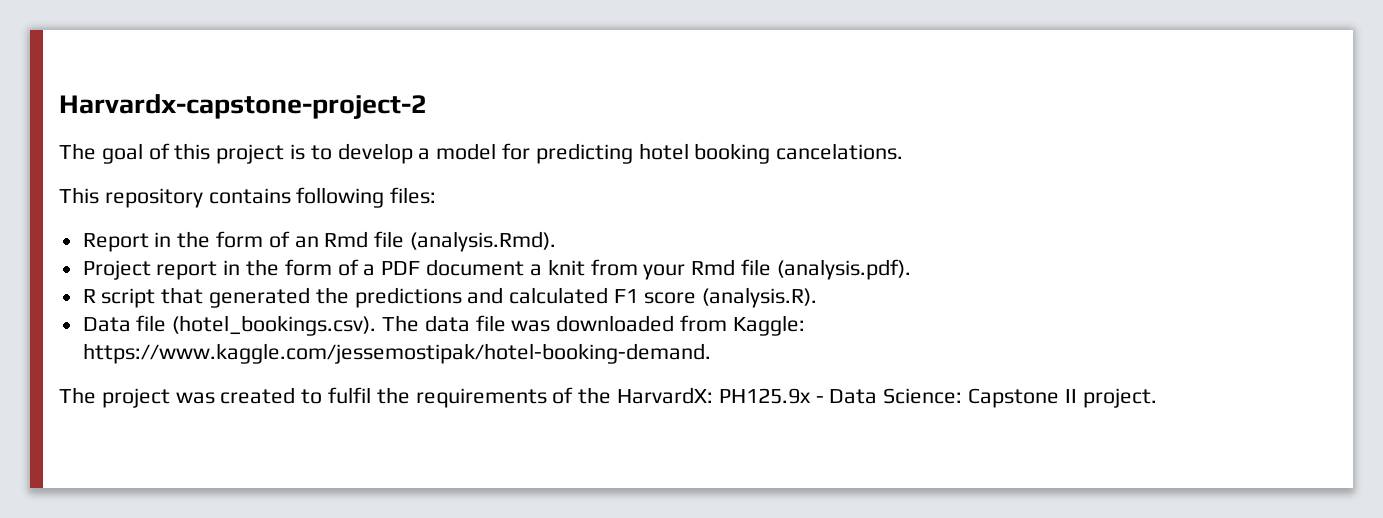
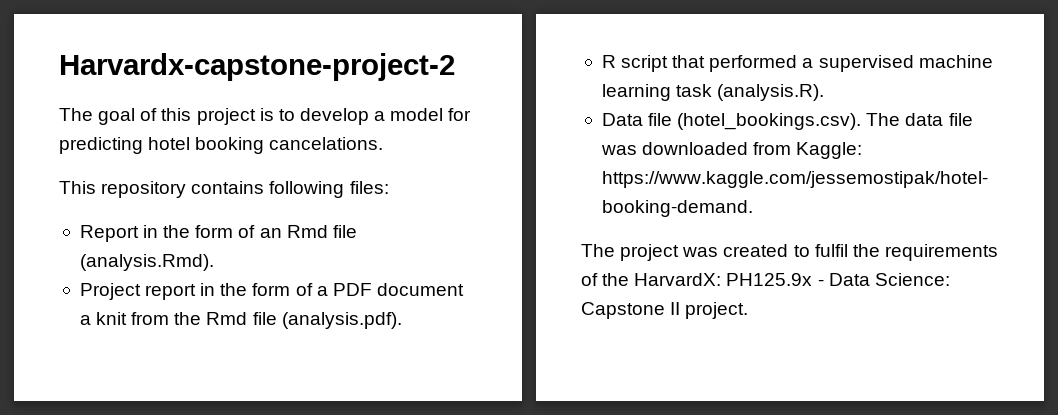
[643,264,686,280] your -> [174,312,202,325] the
[209,287,696,308] generated the predictions and calculated F1 score -> [709,55,993,72] [601,84,713,101] performed a supervised machine learning task

